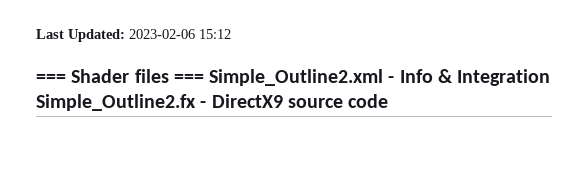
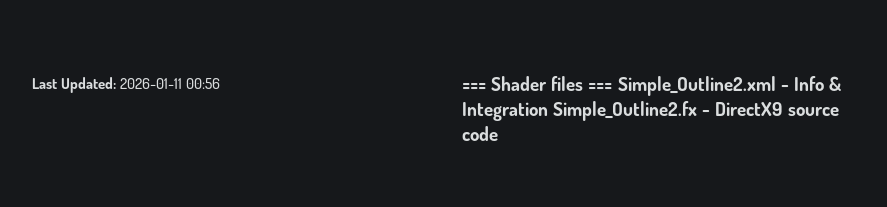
[129,29,231,39] 2023-02-06 15:12 -> [120,78,221,89] 2026-01-11 00:56

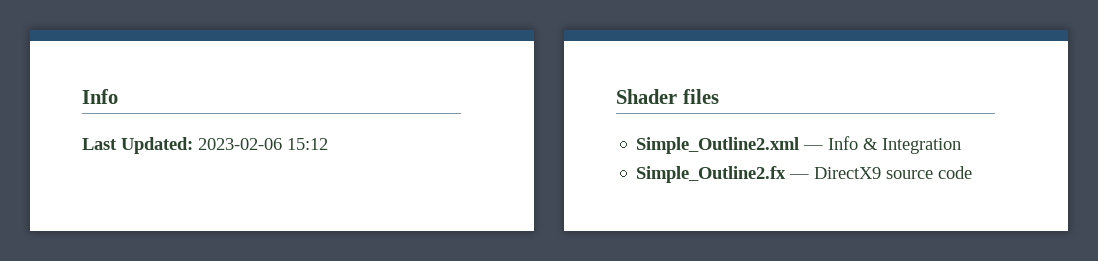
(32, 83) none -> [82,89,118,104] Info //
[120,78,221,89] [462,83,486,91] 2026-01-11 00:56 // === -> [198,138,328,150] 2023-02-06 15:12 //
[588,76,789,96] === Simple_Outline2.xml - -> [636,137,824,154] // Simple_Outline2.xml —
[553,101,711,121] Simple_Outline2.fx - -> [636,166,810,183] // Simple_Outline2.fx —

